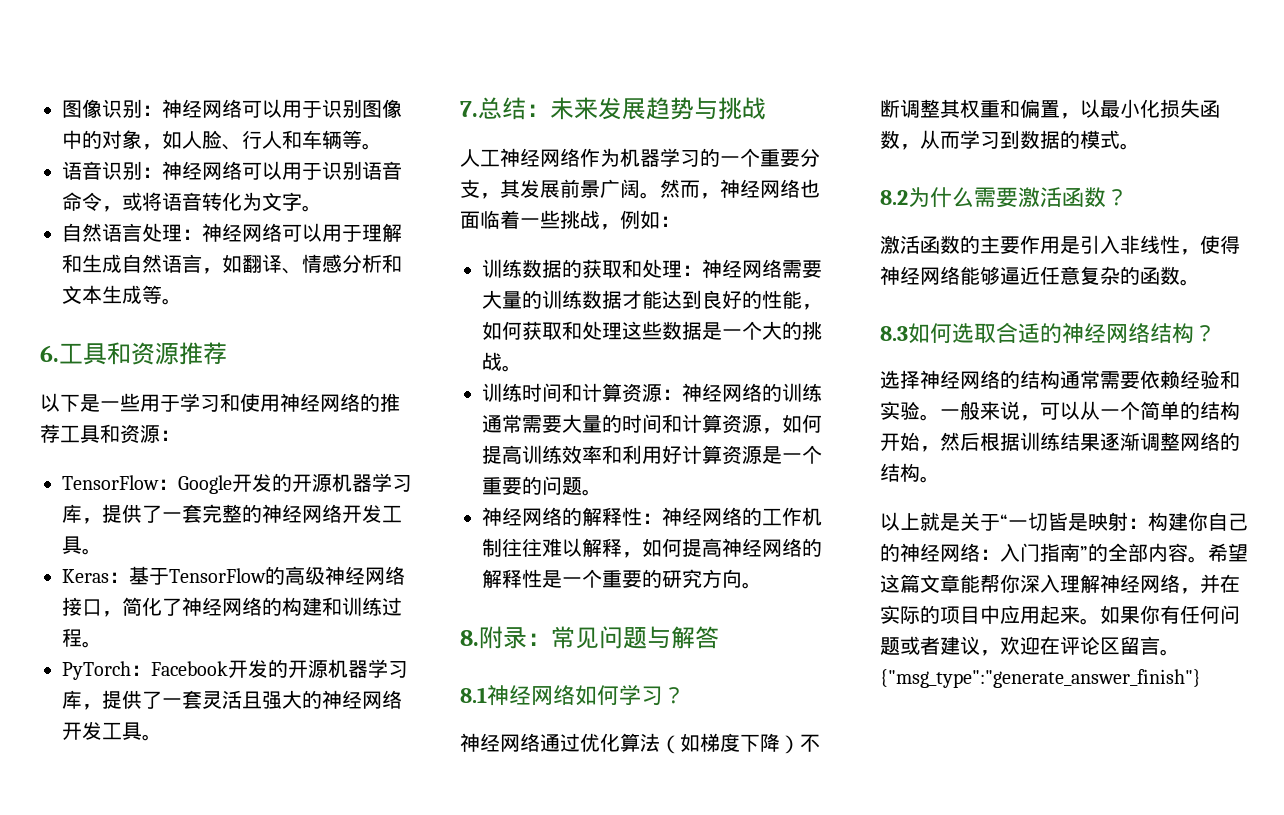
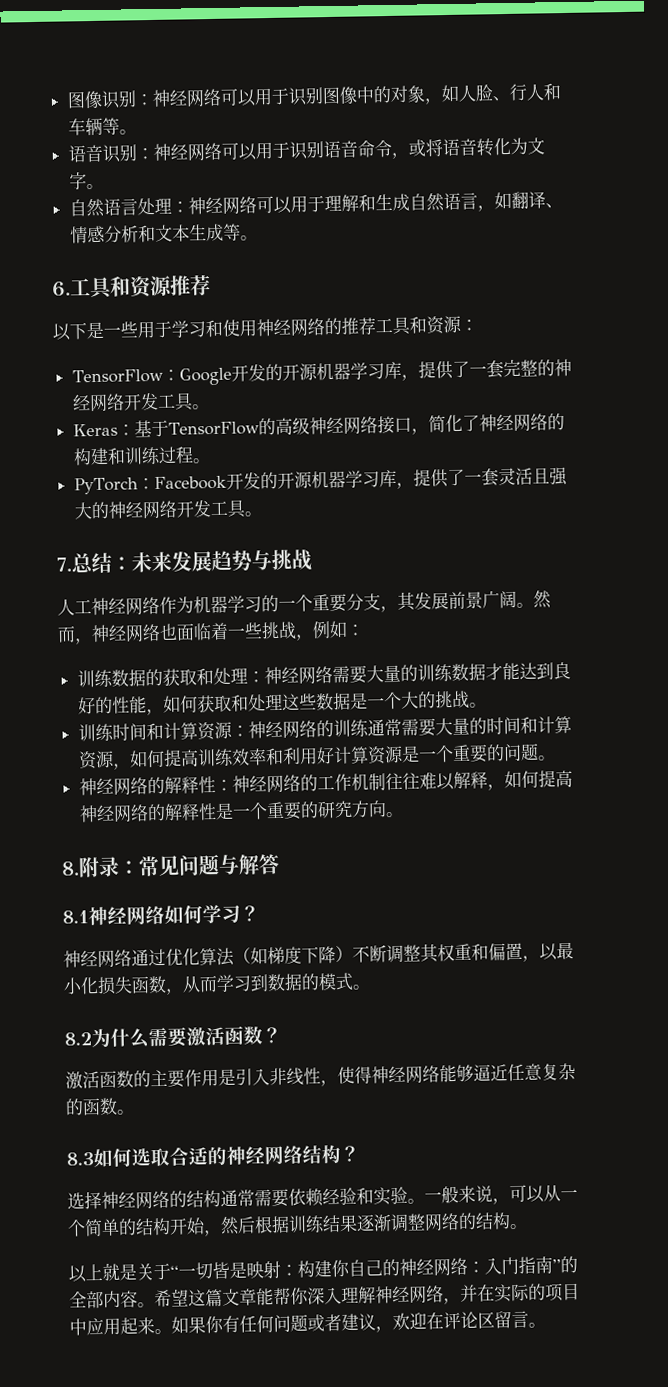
[880,669,1201,688] {"msg_type":"generate_answer_finish"} -> (546, 1325) none

